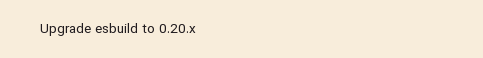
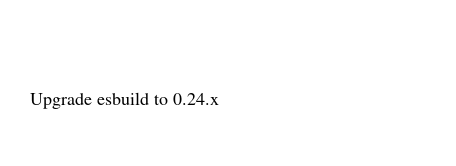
[159,24,196,33] 0.20.x -> [173,93,219,105] 0.24.x

